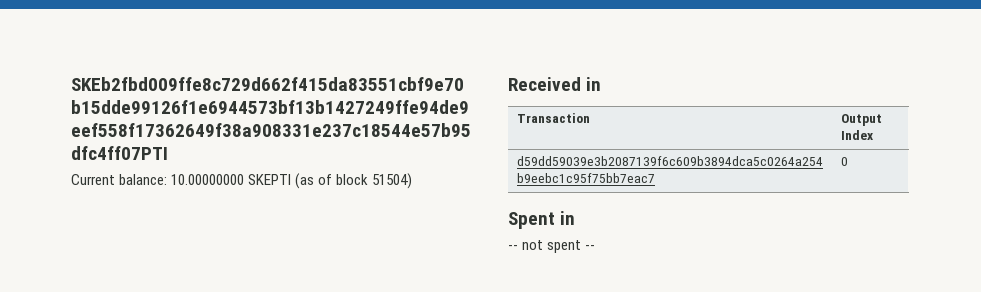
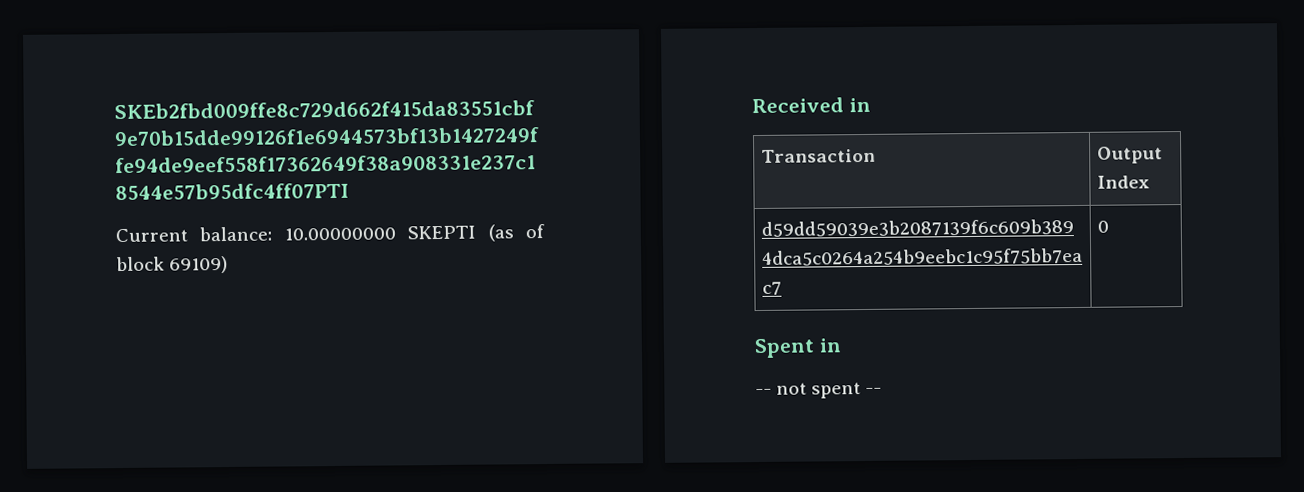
[372,173,413,189] 51504) -> [169,255,229,274] 69109)

